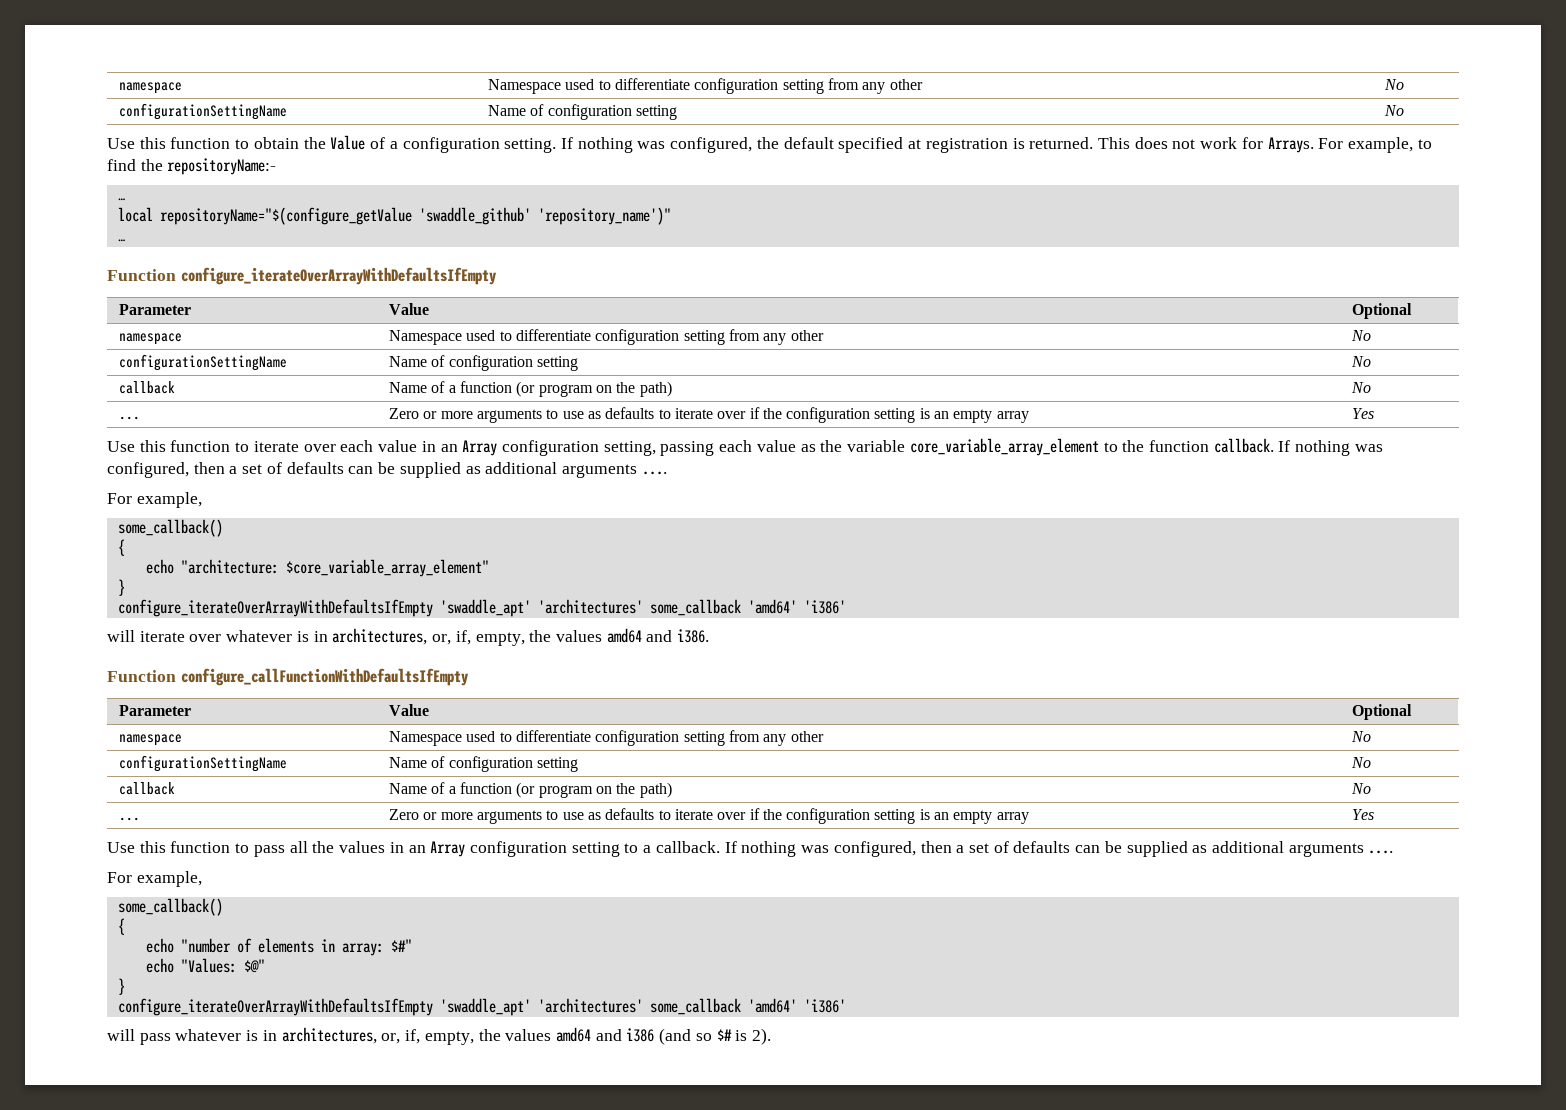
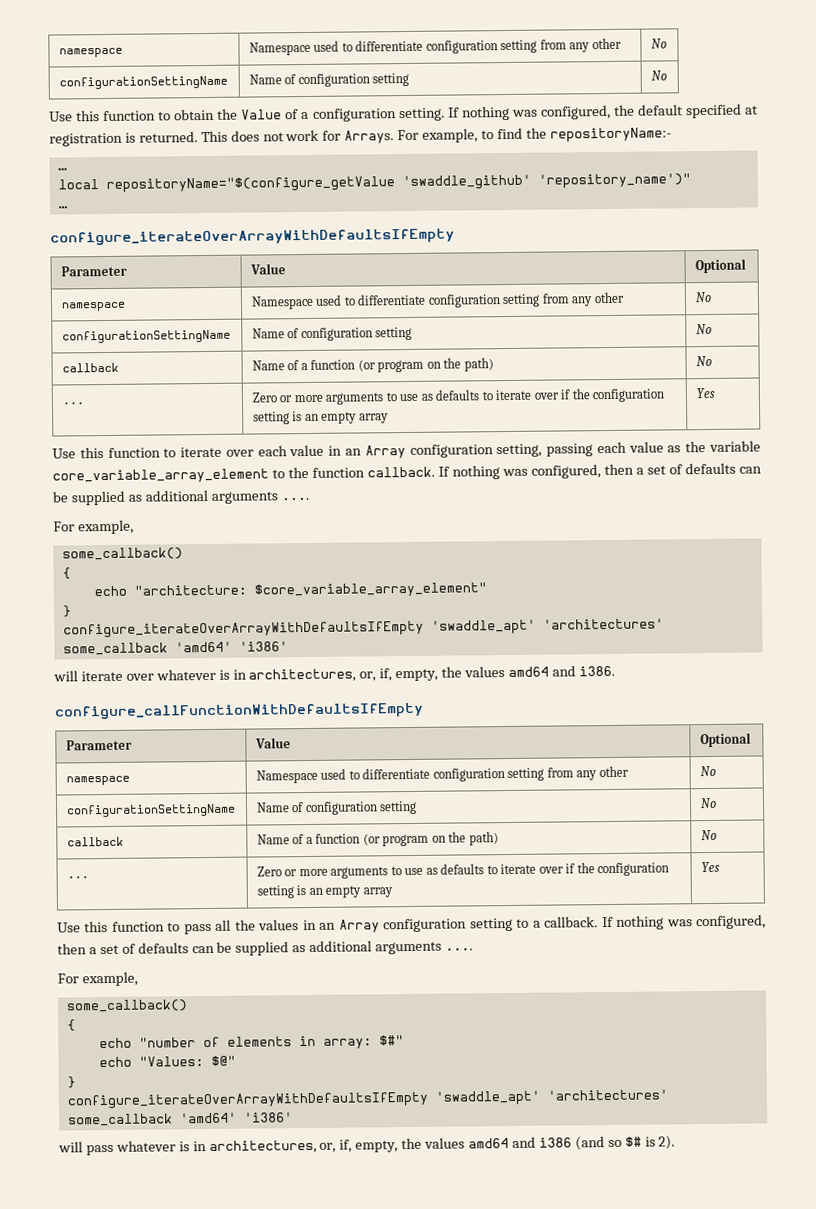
[107,269,176,281] Function -> (69, 207) none
[107,670,176,682] Function -> (615, 671) none

